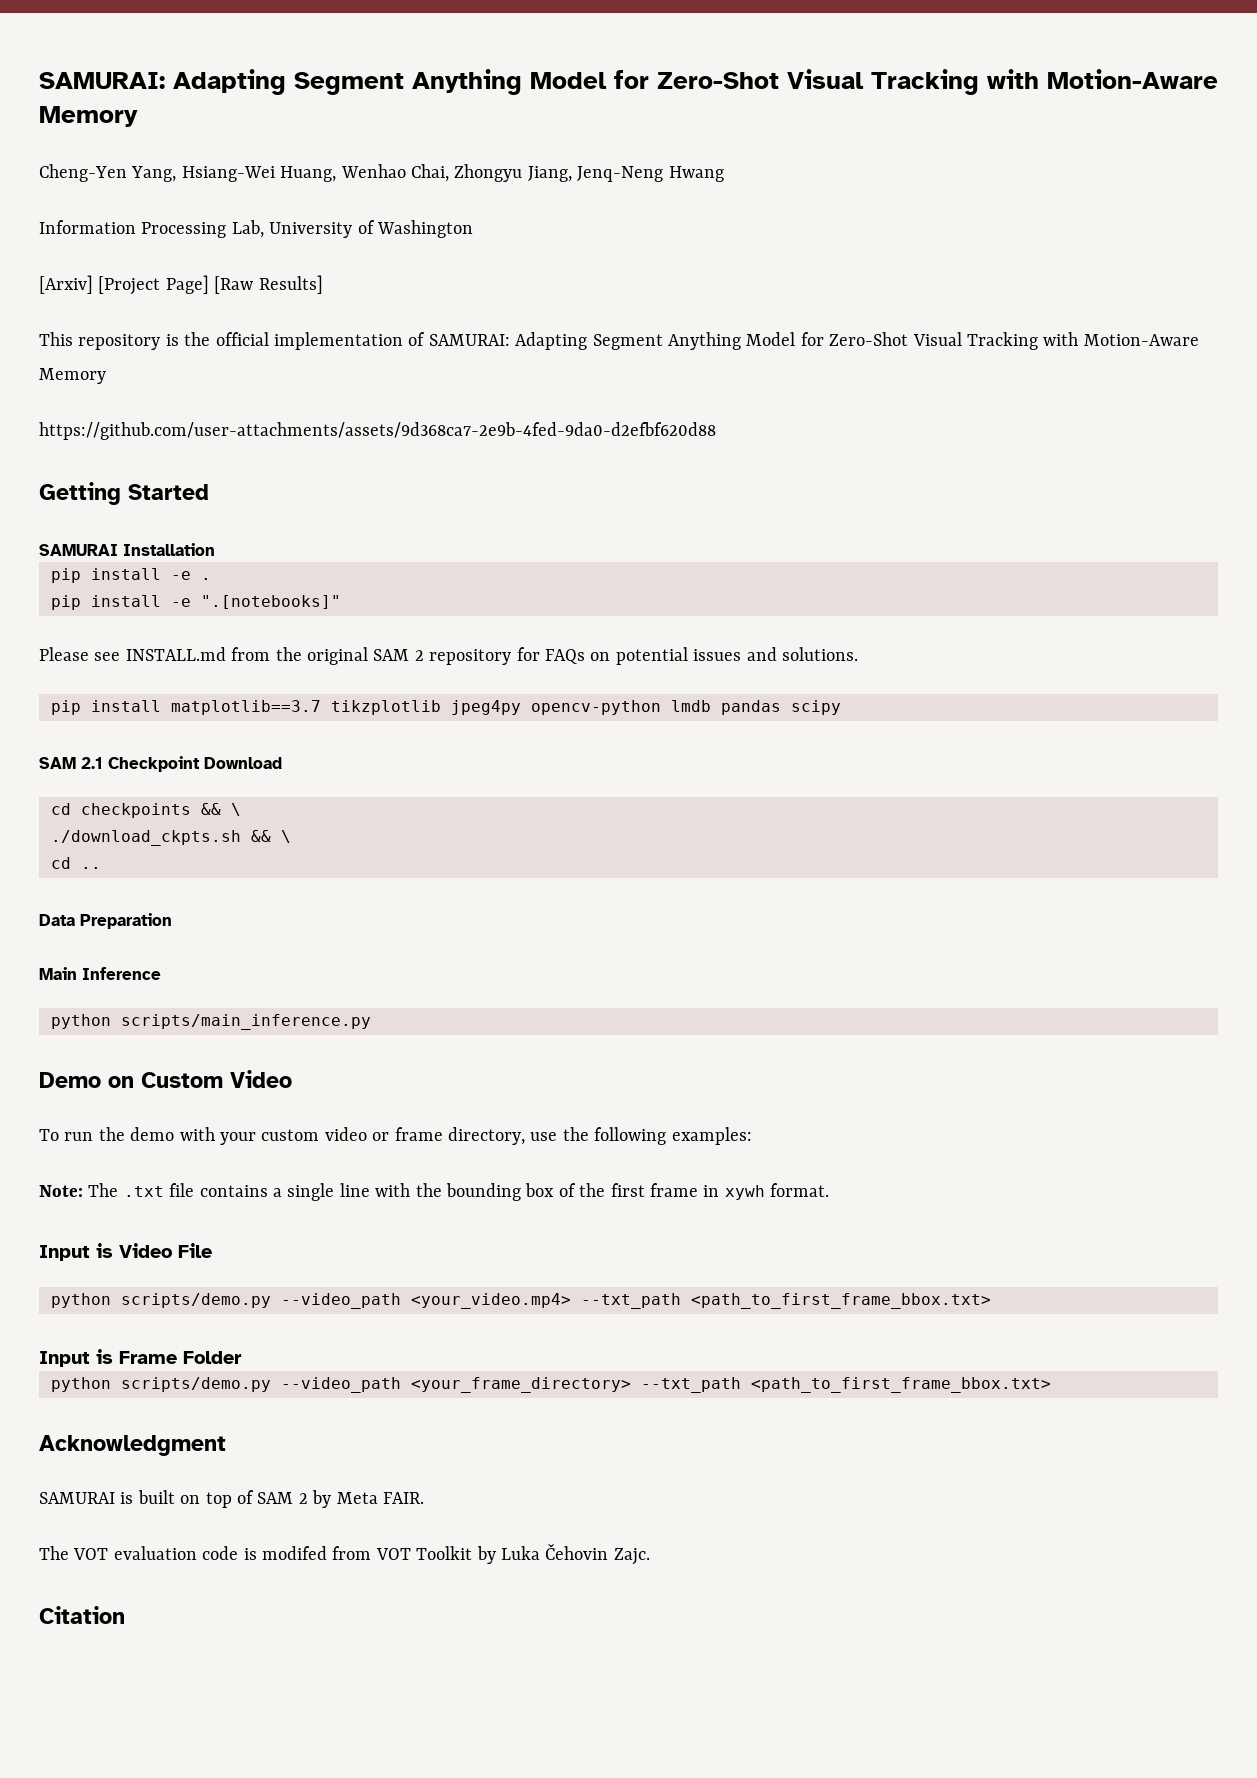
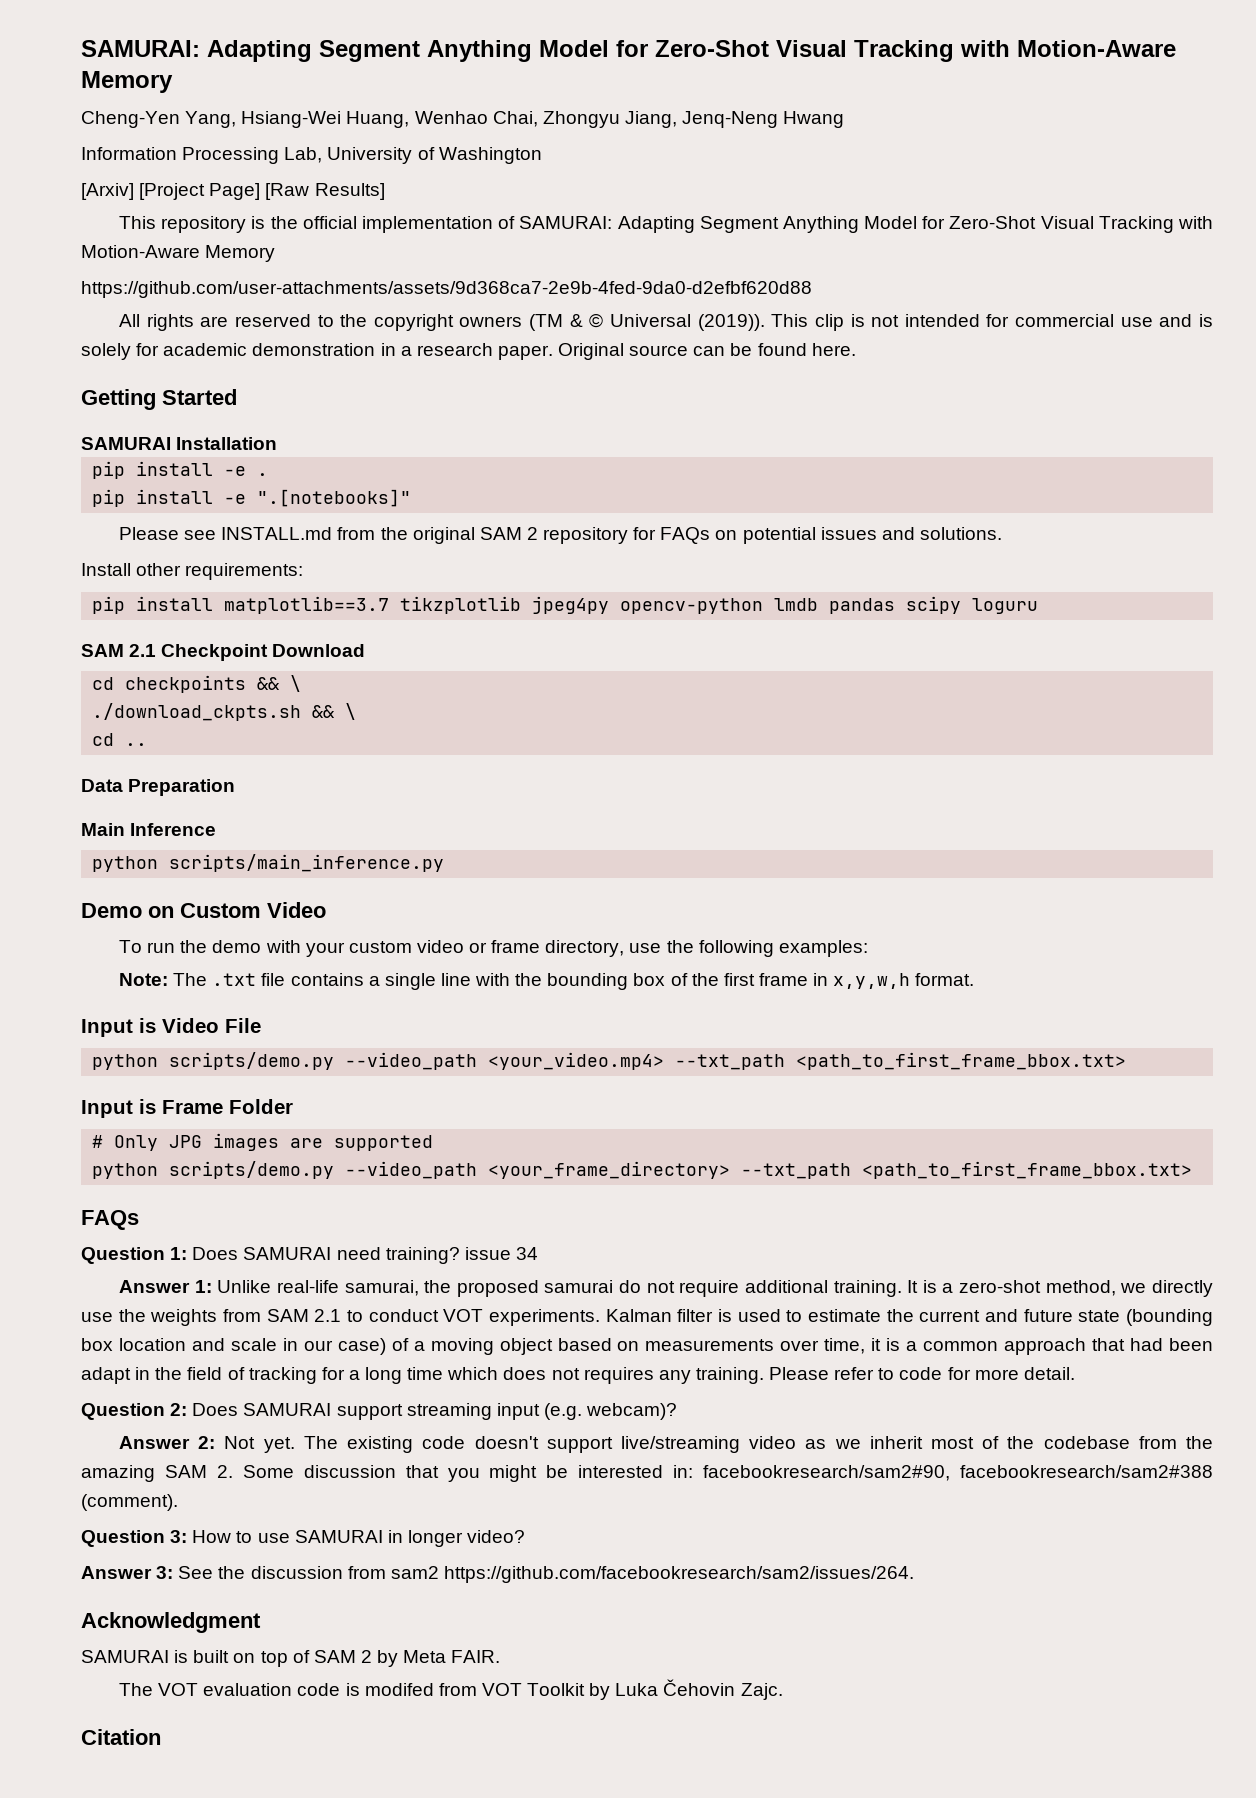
(716, 431) none -> [119,313,1213,331] [81,343,856,360] // All rights are reserved to the copyright owners (TM & © Universal (2019)). This clip is not intended for commercial use and is solely for academic demonstration in a research paper. Original source can be found here.
(858, 654) none -> [81,563,304,580] // Install other requirements:
(841, 707) none -> [972,598,1039,614] loguru
[724,1185,765,1200] xywh -> [833,973,911,989] x,y,w,h
(242, 1357) none -> [92,1133,434,1151] // # Only JPG images are supported
(1051, 1385) none -> [81,1210,139,1230] [81,1247,538,1264] [119,1280,1213,1297] [81,1309,1213,1326] [81,1338,1213,1355] [81,1367,1075,1384] [81,1403,678,1420] [119,1436,1213,1453] [81,1465,1213,1482] [81,1494,178,1511] [81,1530,526,1547] [81,1566,914,1583] // FAQs // Question 1: Does SAMURAI need training? issue 34 // Answer 1: Unlike real-life samurai, the proposed samurai do not require additional training. It is a zero-shot method, we directly use the weights from SAM 2.1 to conduct VOT experiments. Kalman filter is used to estimate the current and future state (bounding box location and scale in our case) of a moving object based on measurements over time, it is a common approach that had been adapt in the field of tracking for a long time which does not requires any training. Please refer to code for more detail. // Question 2: Does SAMURAI support streaming input (e.g. webcam)? // Answer 2: Not yet. The existing code doesn't support live/streaming video as we inherit most of the codebase from the amazing SAM 2. Some discussion that you might be interested in: facebookresearch/sam2#90, facebookresearch/sam2#388 (comment). // Question 3: How to use SAMURAI in longer video? // Answer 3: See the discussion from sam2 https://github.com/facebookresearch/sam2/issues/264.

